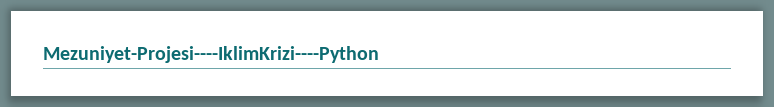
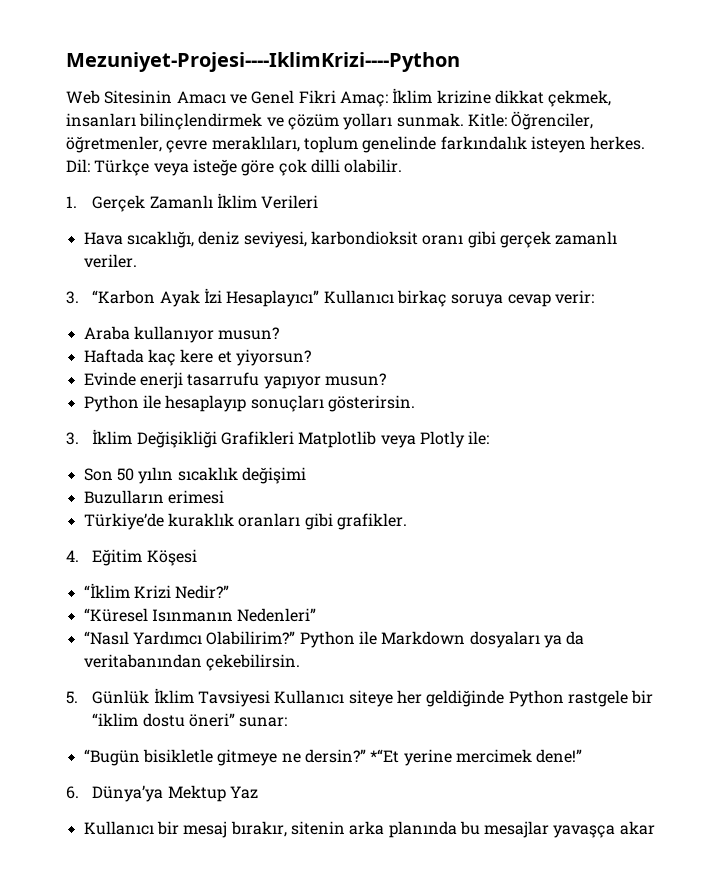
(379, 54) none -> [66,88,612,107] [66,111,594,130] [66,136,646,153] [66,159,403,176] [66,193,319,212] [83,231,618,248] [83,254,137,268] [66,288,594,307] [83,326,280,343] [83,349,311,366] [83,372,386,389] [83,395,415,412] [66,429,490,448] [83,467,306,484] [83,490,224,504] [83,513,407,530] [66,549,197,566] [83,583,230,599] [83,608,317,622] [83,631,585,648] [83,654,300,671] [66,688,654,707] [92,713,288,727] [83,749,583,766] [66,785,258,802] [83,821,655,838] // Web Sitesinin Amacı ve Genel Fikri Amaç: İklim krizine dikkat çekmek, insanları bilinçlendirmek ve çözüm yolları sunmak. Kitle: Öğrenciler, öğretmenler, çevre meraklıları, toplum genelinde farkındalık isteyen herkes. Dil: Türkçe veya isteğe göre çok dilli olabilir. // 1. Gerçek Zamanlı İklim Verileri // Hava sıcaklığı, deniz seviyesi, karbondioksit oranı gibi gerçek zamanlı veriler. // 3. “Karbon Ayak İzi Hesaplayıcı” Kullanıcı birkaç soruya cevap verir: // Araba kullanıyor musun? // Haftada kaç kere et yiyorsun? // Evinde enerji tasarrufu yapıyor musun? // Python ile hesaplayıp sonuçları gösterirsin. // 3. İklim Değişikliği Grafikleri Matplotlib veya Plotly ile: // Son 50 yılın sıcaklık değişimi // Buzulların erimesi // Türkiye’de kuraklık oranları gibi grafikler. // 4. Eğitim Köşesi // “İklim Krizi Nedir?” // “Küresel Isınmanın Nedenleri” // “Nasıl Yardımcı Olabilirim?” Python ile Markdown dosyaları ya da veritabanından çekebilirsin. // 5. Günlük İklim Tavsiyesi Kullanıcı siteye her geldiğinde Python rastgele bir “iklim dostu öneri” sunar: // “Bugün bisikletle gitmeye ne dersin?” *“Et yerine mercimek dene!” // 6. Dünya’ya Mektup Yaz // Kullanıcı bir mesaj bırakır, sitenin arka planında bu mesajlar yavaşça akar

